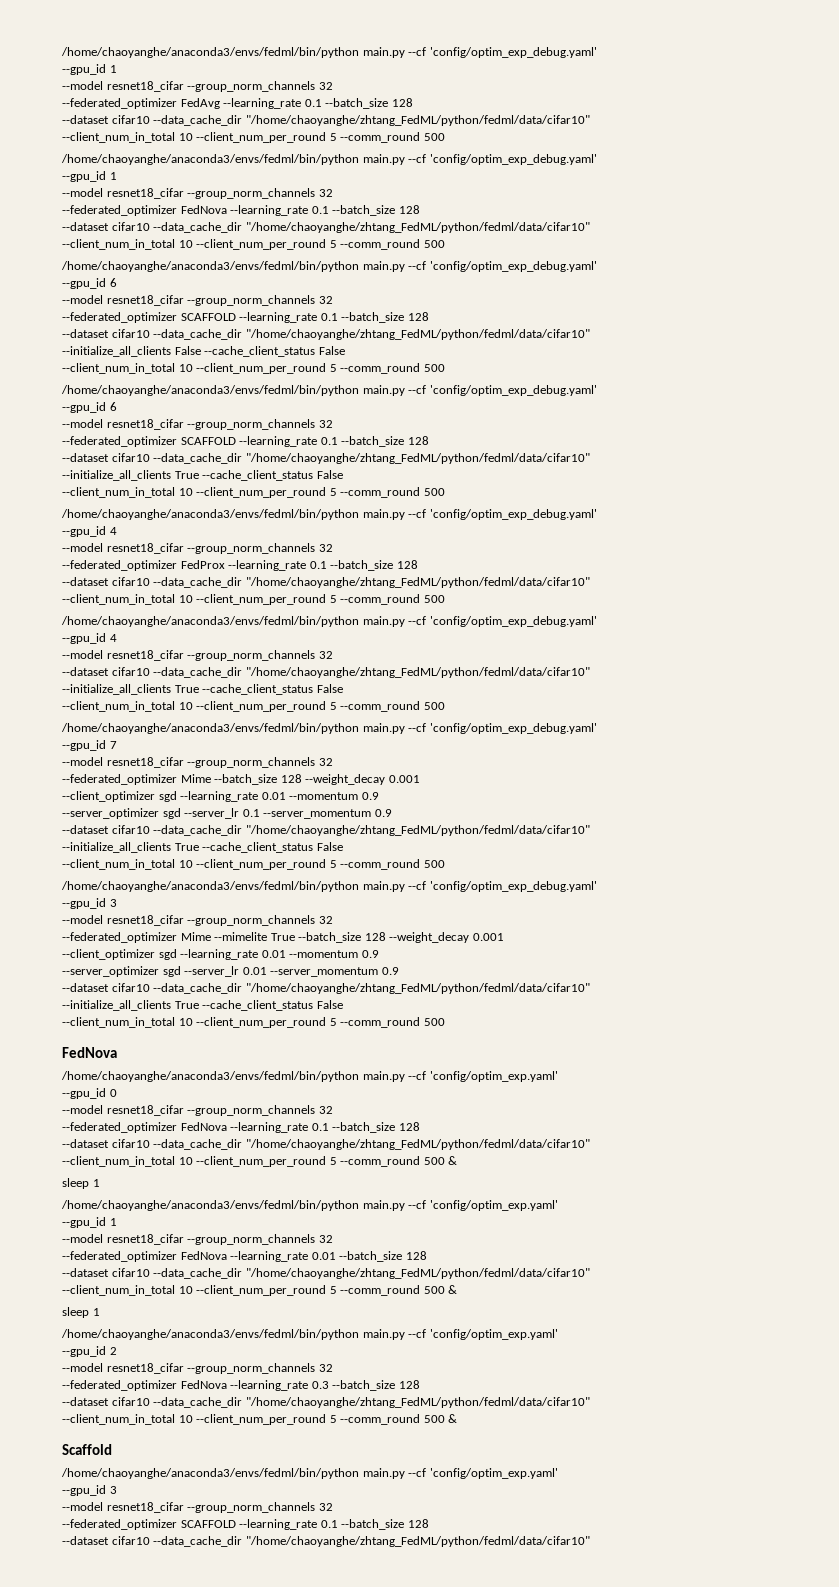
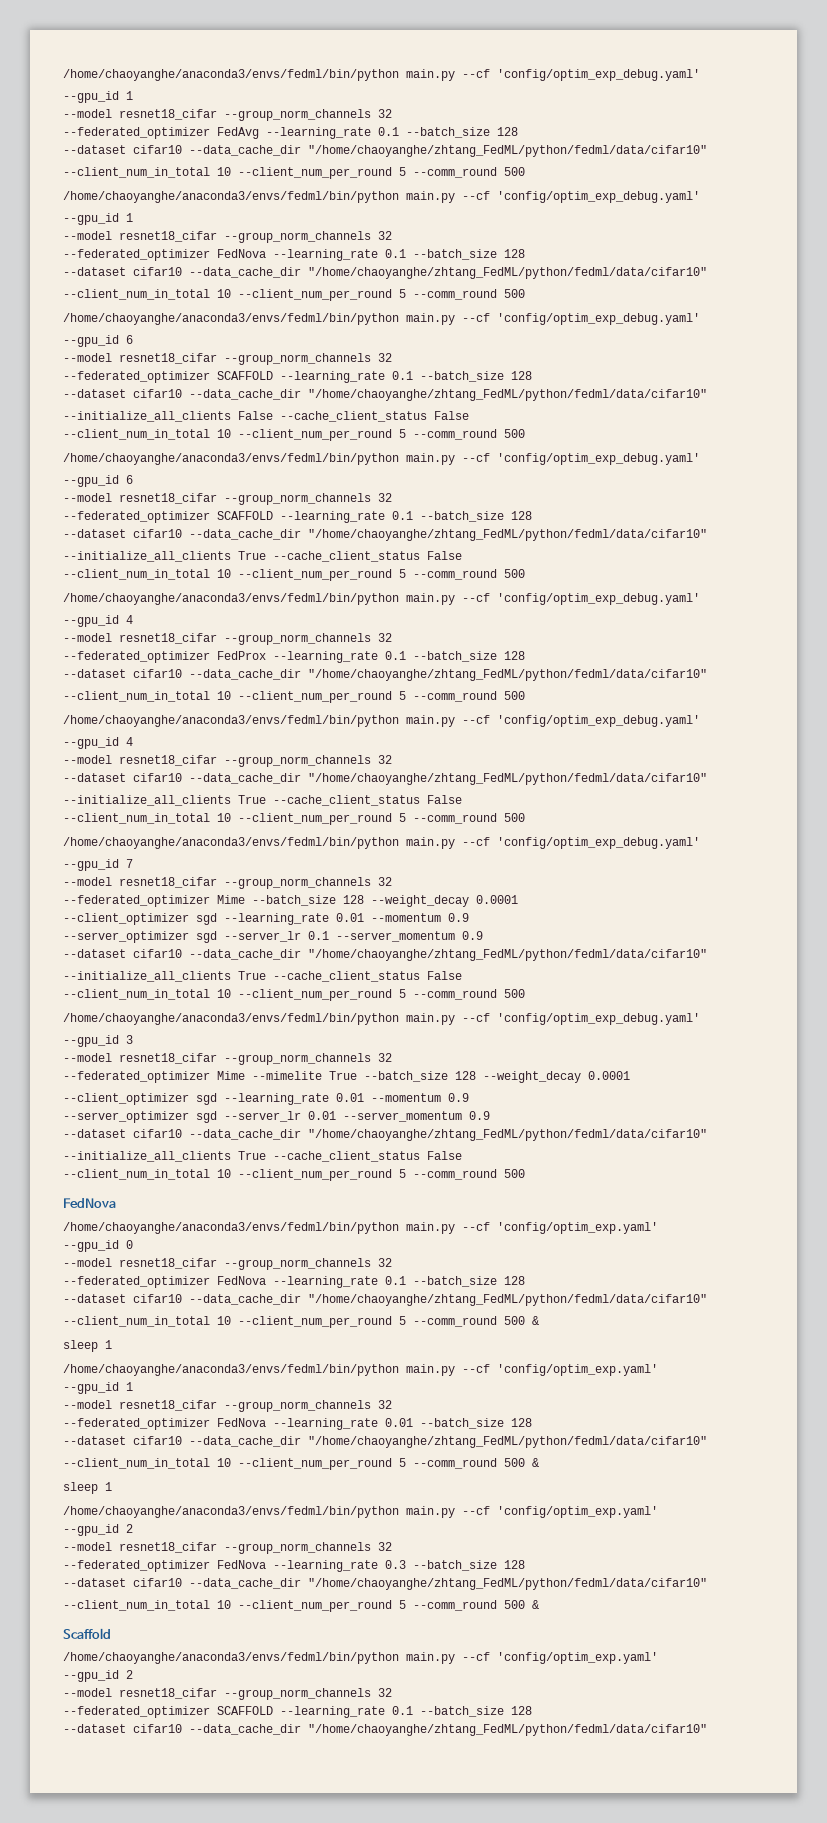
[388,775,420,783] 0.001 -> [476,895,518,904] 0.0001
[472,933,504,941] 0.001 -> [588,1071,630,1080] 0.0001
[109,1486,117,1494] 3 -> [126,1670,133,1679] 2

